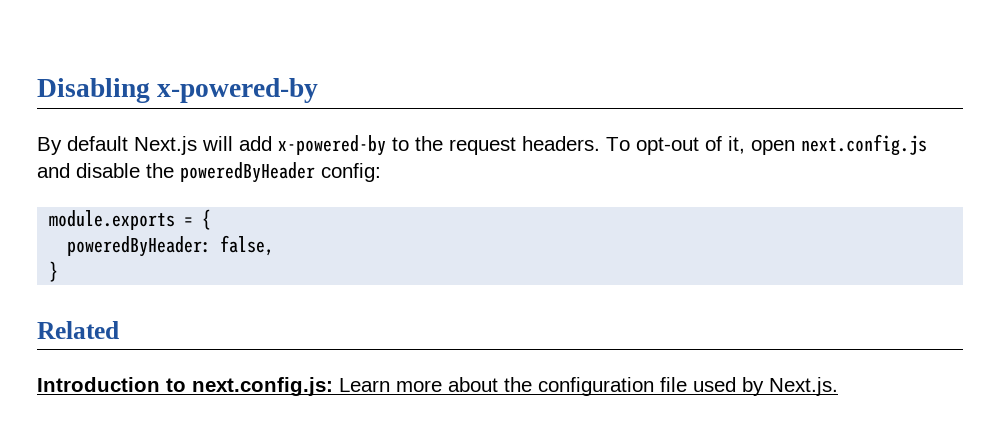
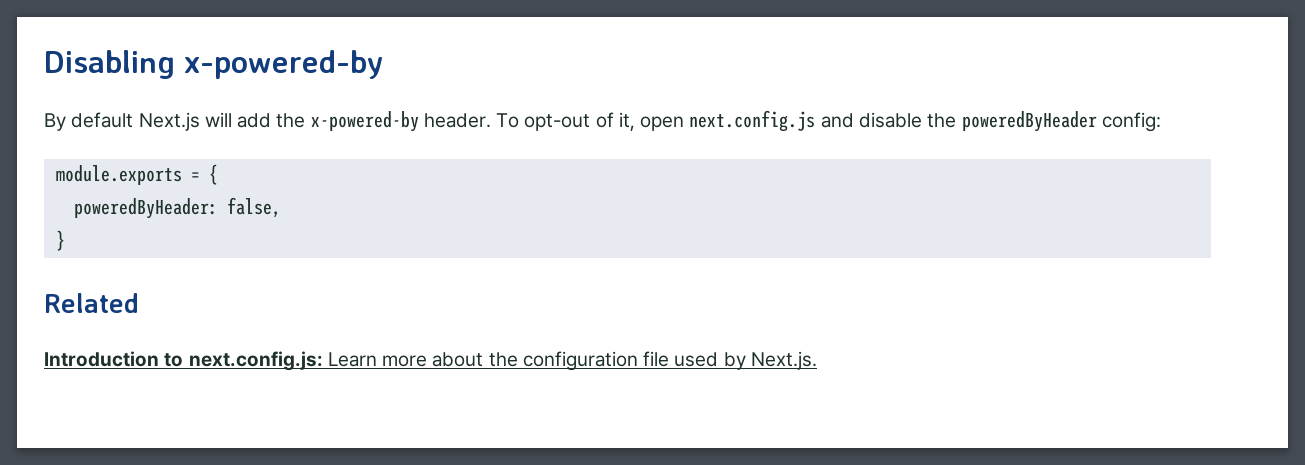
[278,135,600,156] x-powered-by to the request headers. -> [276,111,491,132] the x-powered-by header.

